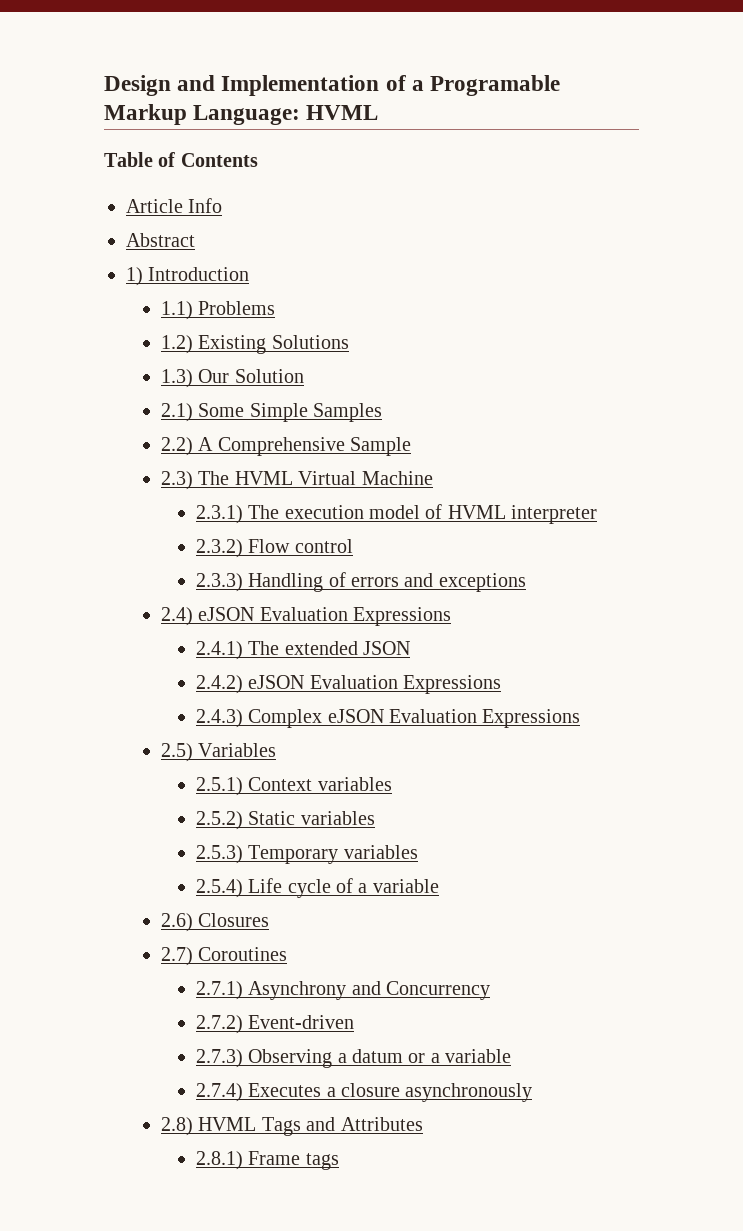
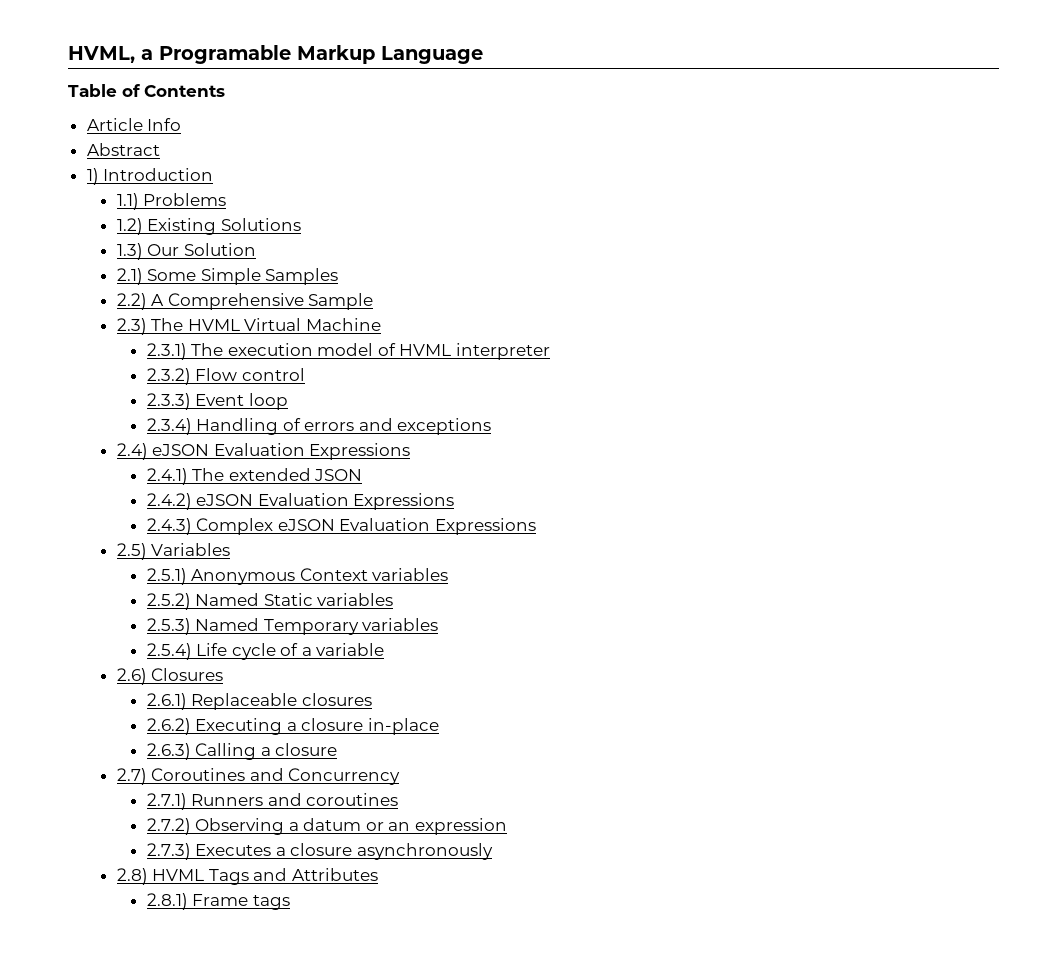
[104,75,406,96] Design and Implementation of -> [68,46,135,63] HVML,
[193,105,379,125] Language: HVML -> [381,46,483,64] Language
(243, 582) none -> [195,393,288,410] [146,418,192,435] Event loop // 2.3.4)
(243, 786) none -> [191,569,296,585] Anonymous
(243, 820) none -> [195,593,260,606] Named
(243, 854) none -> [195,618,260,631] Named
(270, 920) none -> [146,693,372,710] [146,718,439,735] [146,743,338,760] // 2.6.1) Replaceable closures // 2.6.2) Executing a closure in-place // 2.6.3) Calling a closure
[195,981,347,1000] // 2.7.1) Asynchrony -> (246, 774) none
(491, 990) none -> [146,793,399,810] // 2.7.1) Runners and coroutines
[248,1015,355,1029] [195,1049,243,1068] Event-driven // 2.7.3) -> (191, 826) none
[430,1049,512,1063] [195,1083,243,1102] a variable // 2.7.4) -> [388,818,508,835] [146,843,191,860] an expression // 2.7.3)

